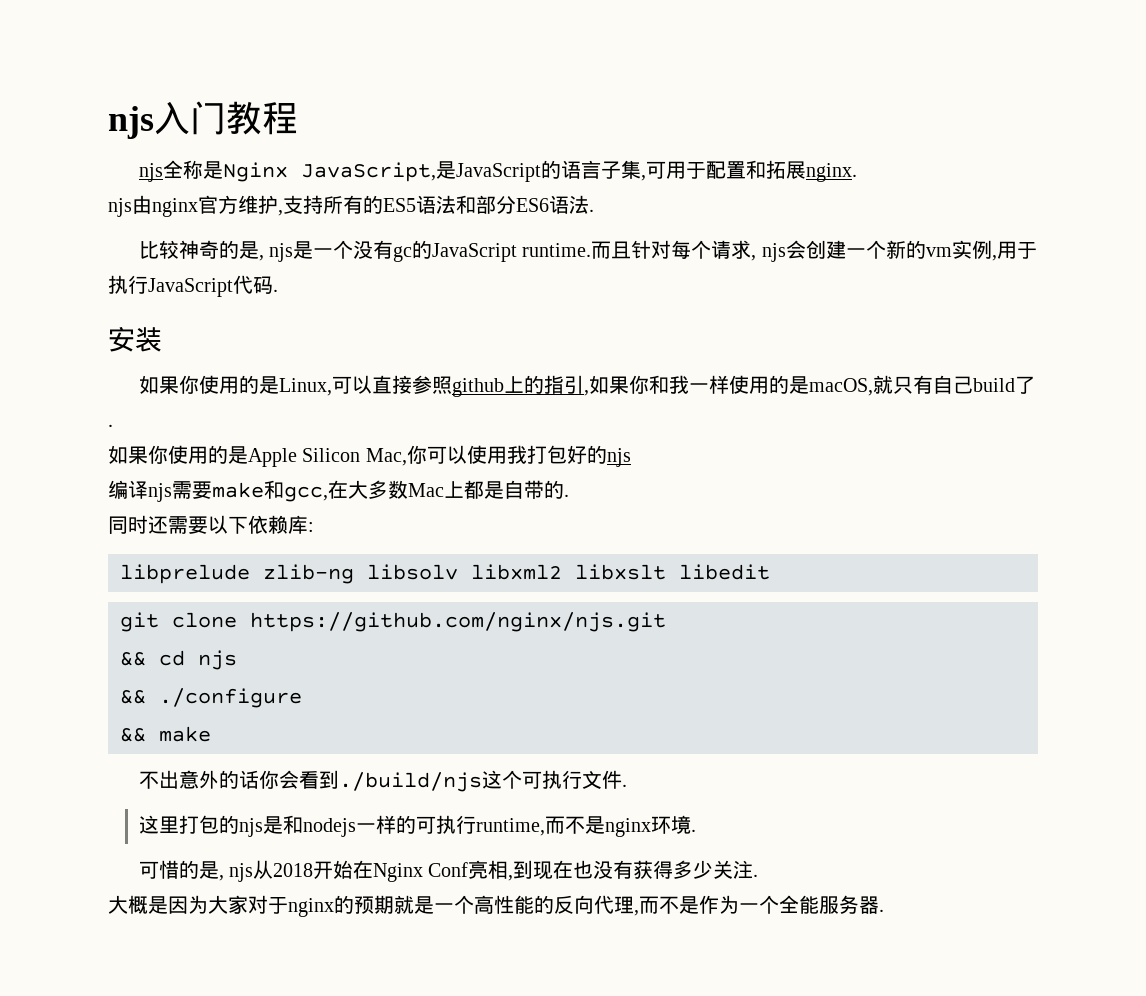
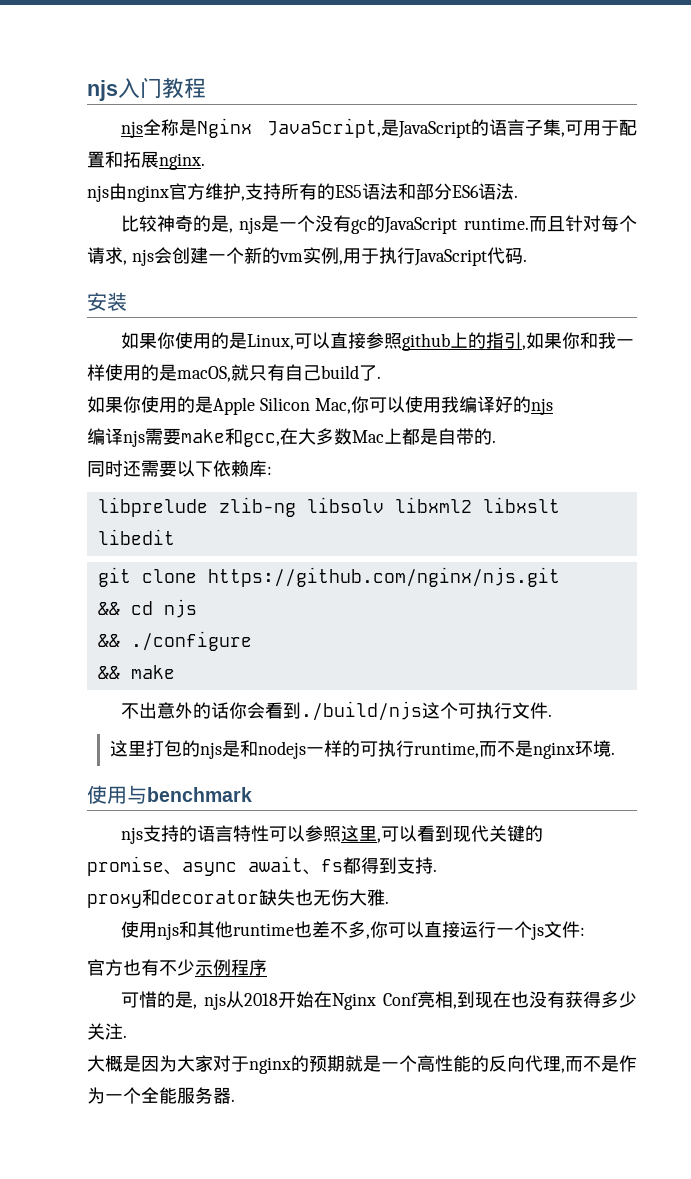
[526,445,567,464] 打包 -> [458,396,495,413] 编译
(697, 830) none -> [87,785,252,804] [120,825,543,844] [87,856,437,876] [87,889,389,908] [120,921,585,940] [87,959,267,976] // 使用与benchmark // njs支持的语言特性可以参照这里,可以看到现代关键的promise、async await、fs都得到支持. // proxy和decorator缺失也无伤大雅. // 使用njs和其他runtime也差不多,你可以直接运行一个js文件: // 官方也有不少示例程序

